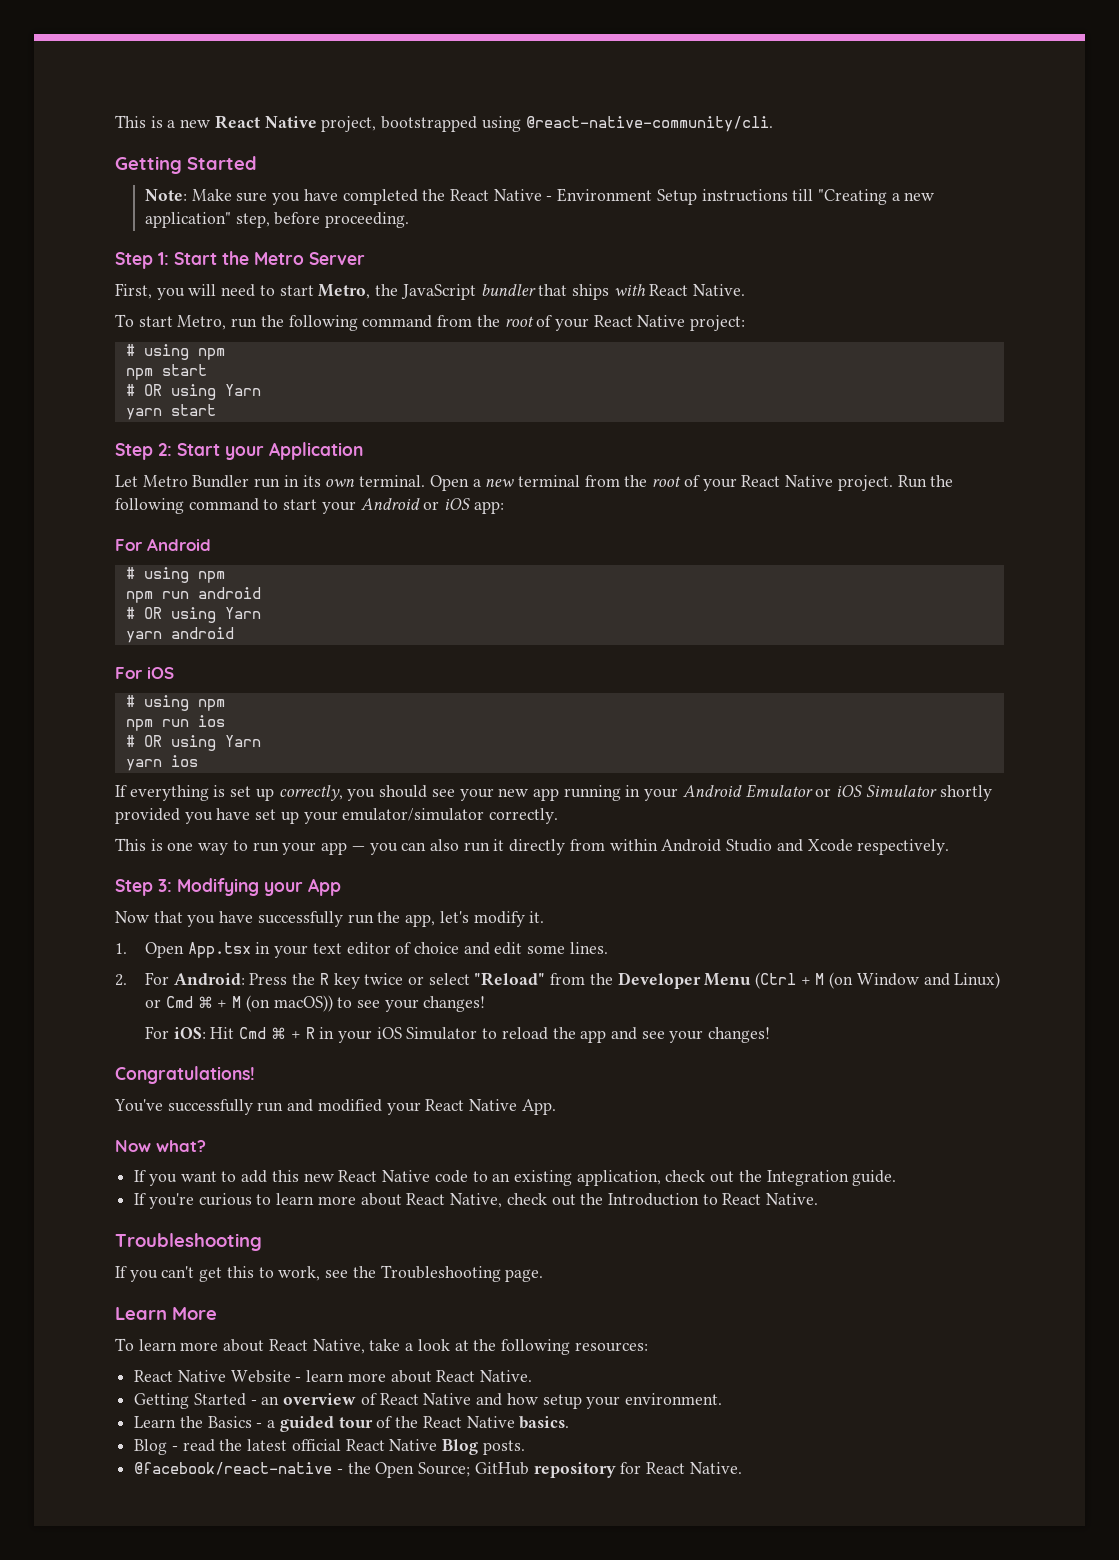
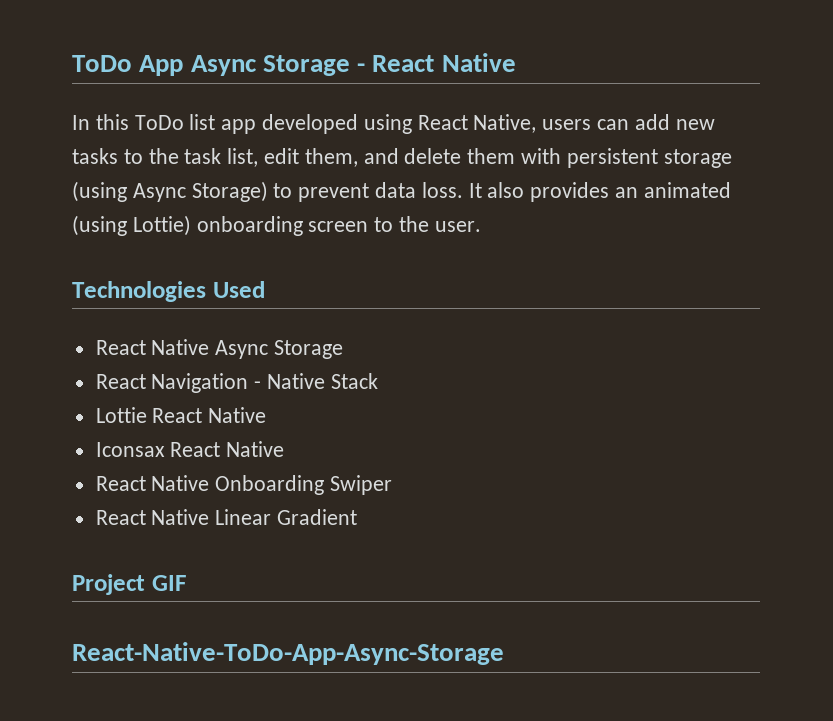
[115,115,773,132] [115,156,257,174] [144,188,935,205] [144,212,410,228] [115,251,365,269] [115,283,746,300] [115,314,746,331] [125,344,225,360] [125,364,207,380] [125,384,261,400] [125,404,216,420] [115,442,363,460] [115,475,954,491] [115,498,504,514] [115,538,211,551] [125,567,225,583] [125,587,261,603] [125,607,261,623] [125,627,234,643] [115,667,174,679] [125,695,225,711] [125,715,225,731] [125,735,261,751] [125,755,198,771] [115,784,992,801] [115,808,559,824] [115,838,950,855] [115,878,341,896] [115,911,545,927] [115,942,608,958] [115,972,1001,989] [144,995,486,1012] [144,1026,771,1043] [115,1066,255,1084] [114,1099,556,1115] [115,1140,206,1152] [134,1170,897,1186] [134,1193,819,1209] [115,1233,262,1251] [115,1265,544,1282] [115,1307,217,1320] [115,1338,648,1355] [134,1370,533,1383] [134,1393,722,1409] [134,1416,570,1432] [134,1439,525,1455] [134,1462,742,1478] This is a new React Native project, bootstrapped using @react-native-community/cli. // Getting Started // Note: Make sure you have completed the React Native - Environment Setup instructions till "Creating a new application" step, before proceeding. // Step 1: Start the Metro Server // First, you will need to start Metro, the JavaScript bundler that ships with React Native. // To start Metro, run the following command from the root of your React Native project: // # using npm // npm start // # OR using Yarn // yarn start // Step 2: Start your Application // Let Metro Bundler run in its own terminal. Open a new terminal from the root of your React Native project. Run the following command to start your Android or iOS app: // For Android // # using npm // npm run android // # OR using Yarn // yarn android // For iOS // # using npm // npm run ios // # OR using Yarn // yarn ios // If everything is set up correctly, you should see your new app running in your Android Emulator or iOS Simulator shortly provided you have set up your emulator/simulator correctly. // This is one way to run your app — you can also run it directly from within Android Studio and Xcode respectively. // Step 3: Modifying your App // Now that you have successfully run the app, let's modify it. // 1. Open App.tsx in your text editor of choice and edit some lines. // 2. For Android: Press the R key twice or select "Reload" from the Developer Menu (Ctrl + M (on Window and Linux) or Cmd ⌘ + M (on macOS)) to see your changes! // For iOS: Hit Cmd ⌘ + R in your iOS Simulator to reload the app and see your changes! // Congratulations! // You've successfully run and modified your React Native App. // Now what? // If you want to add this new React Native code to an existing application, check out the Integration guide. // If you're curious to learn more about React Native, check out the Introduction to React Native. // Troubleshooting // If you can't get this to work, see the Troubleshooting page. // Learn More // To learn more about React Native, take a look at the following resources: // React Native Website - learn more about React Native. // Getting Started - an overview of React Native and how setup your environment. // Learn the Basics - a guided tour of the React Native basics. // Blog - read the latest official React Native Blog posts. // @facebook/react-native - the Open Source; GitHub repository for React Native. -> [72,53,516,76] [72,114,715,134] [72,148,732,168] [72,181,731,202] [72,215,481,236] [72,281,265,302] [95,339,344,359] [95,373,378,393] [95,407,267,423] [95,441,285,457] [95,475,393,495] [95,509,358,525] [72,574,186,595] [72,642,504,665] ToDo App Async Storage - React Native // In this ToDo list app developed using React Native, users can add new tasks to the task list, edit them, and delete them with persistent storage (using Async Storage) to prevent data loss. It also provides an animated (using Lottie) onboarding screen to the user. // Technologies Used // React Native Async Storage // React Navigation - Native Stack // Lottie React Native // Iconsax React Native // React Native Onboarding Swiper // React Native Linear Gradient // Project GIF // React-Native-ToDo-App-Async-Storage

